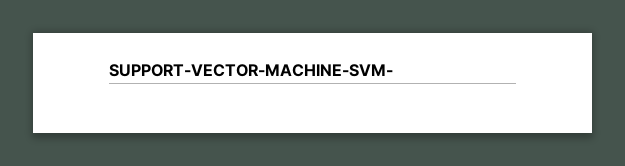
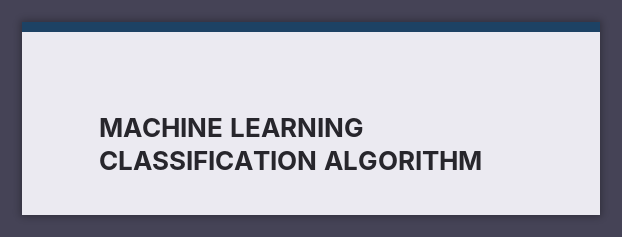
[109,64,393,77] SUPPORT-VECTOR-MACHINE-SVM- -> [99,118,365,137] [99,151,483,170] MACHINE LEARNING CLASSIFICATION ALGORITHM

